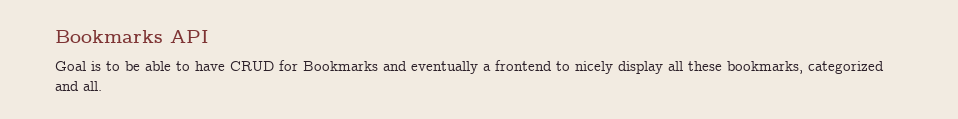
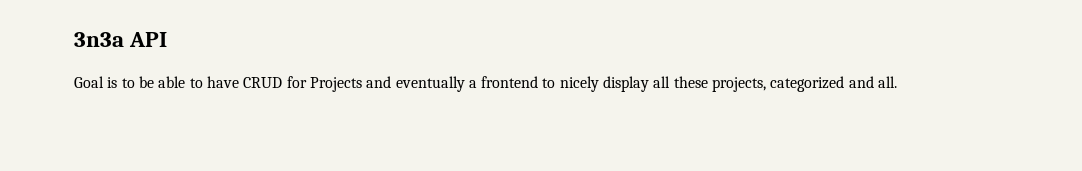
[55,30,163,43] Bookmarks -> [74,32,124,47] 3n3a
[303,61,378,71] Bookmarks -> [309,77,362,92] Projects
[727,61,803,74] bookmarks, -> [712,77,767,92] projects,

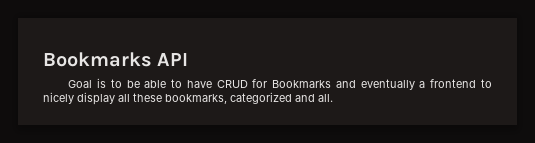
[74,32,124,47] 3n3a -> [43,52,152,67] Bookmarks
[309,77,362,92] Projects -> [272,80,332,88] Bookmarks
[712,77,767,92] projects, -> [165,94,227,104] bookmarks,

